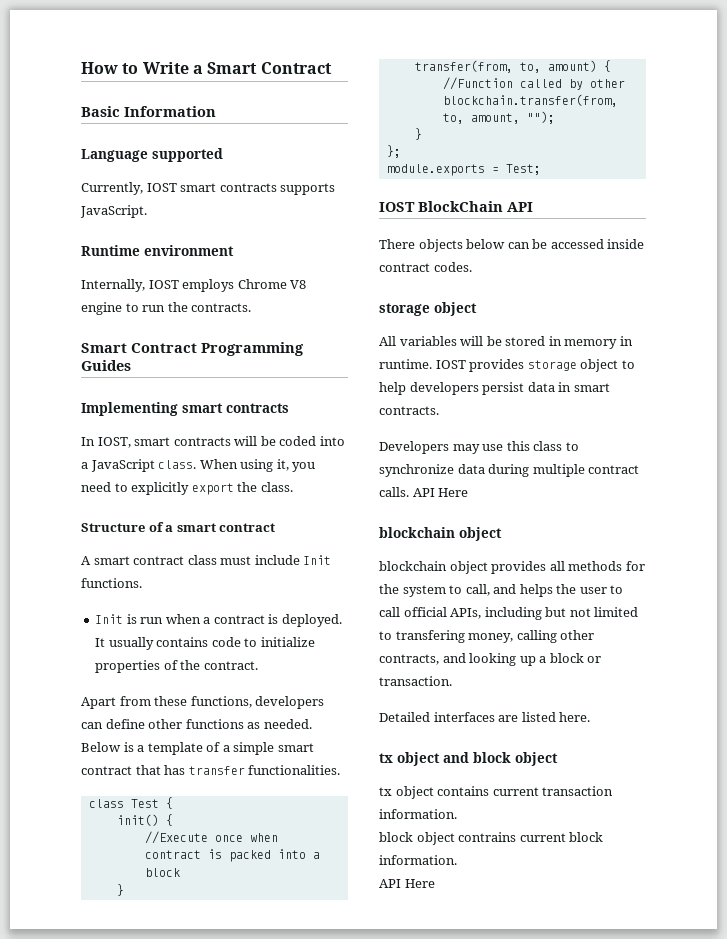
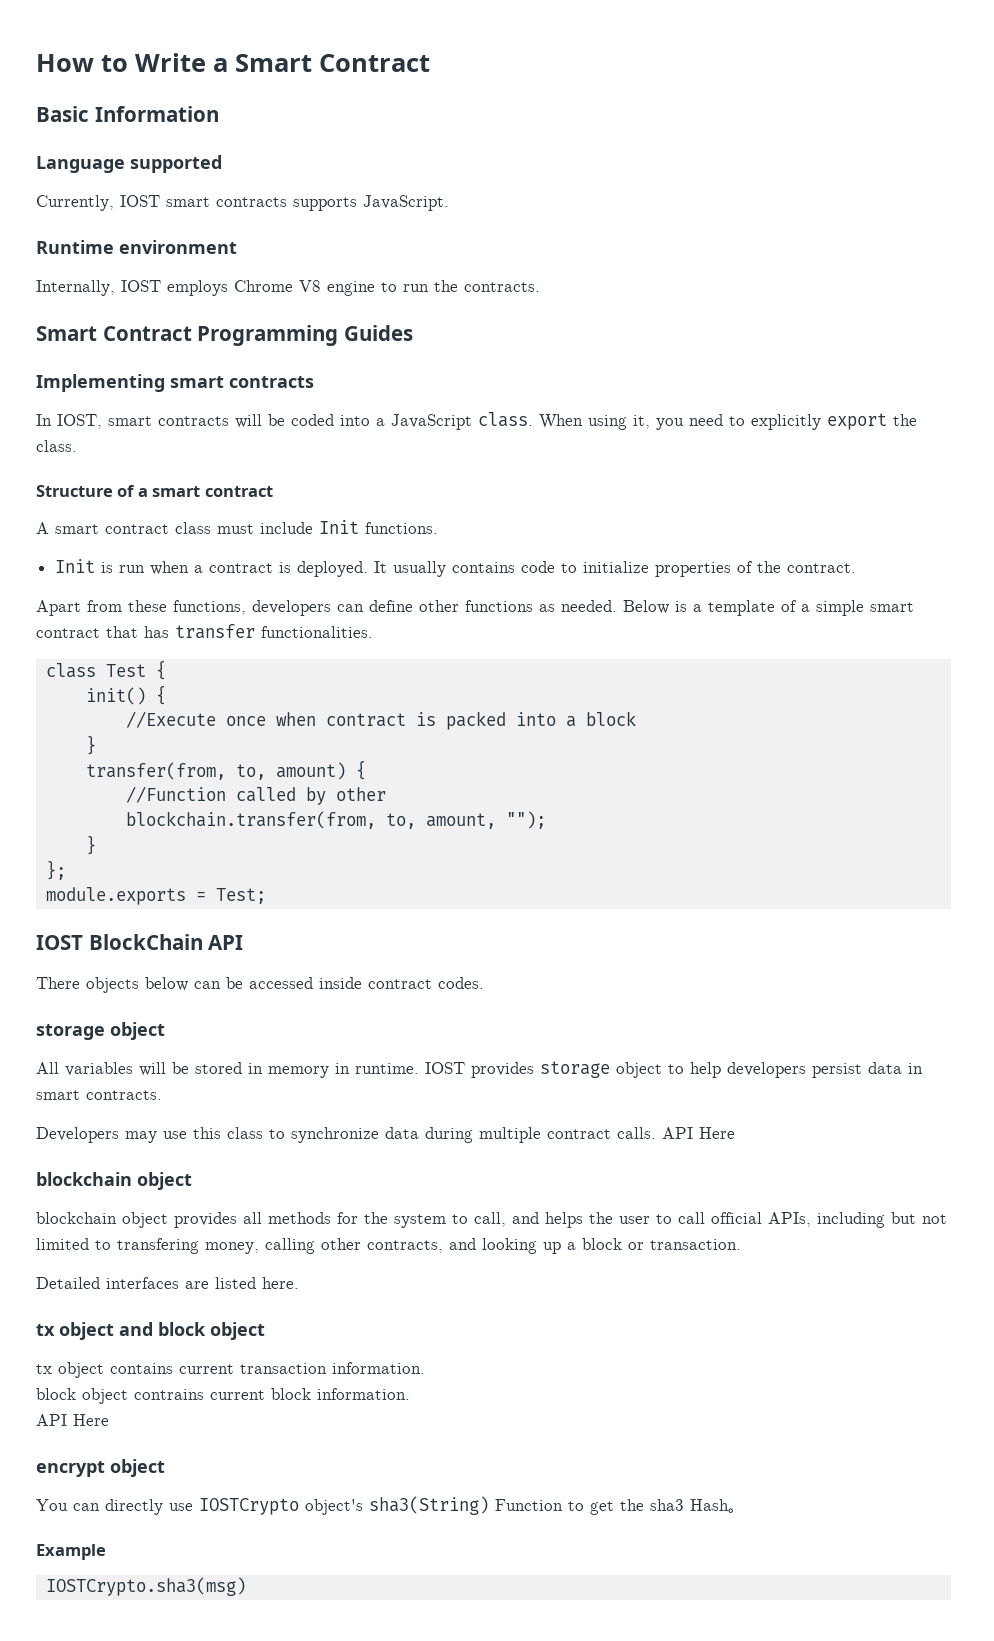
(435, 883) none -> [36,1459,165,1477] [36,1496,745,1515] [36,1544,106,1560] [46,1577,247,1596] // encrypt object // You can directly use IOSTCrypto object's sha3(String) Function to get the sha3 Hash。 // Example // IOSTCrypto.sha3(msg)

